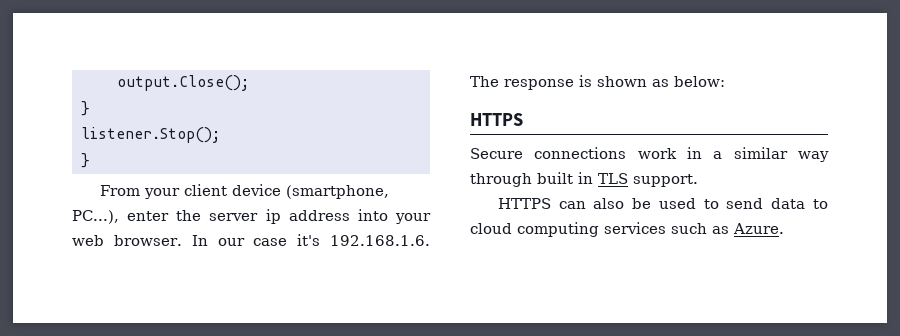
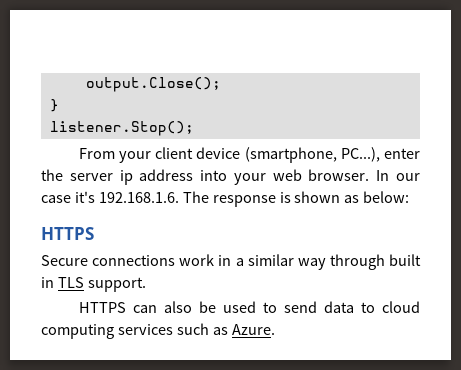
[80,153,90,168] // } -> (194, 128) none

